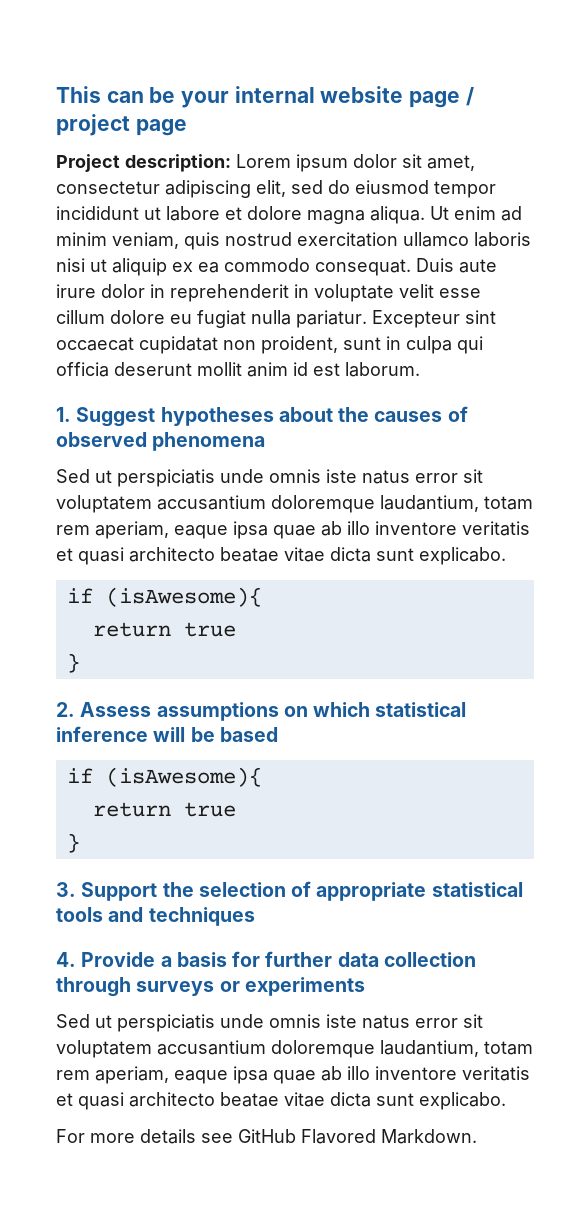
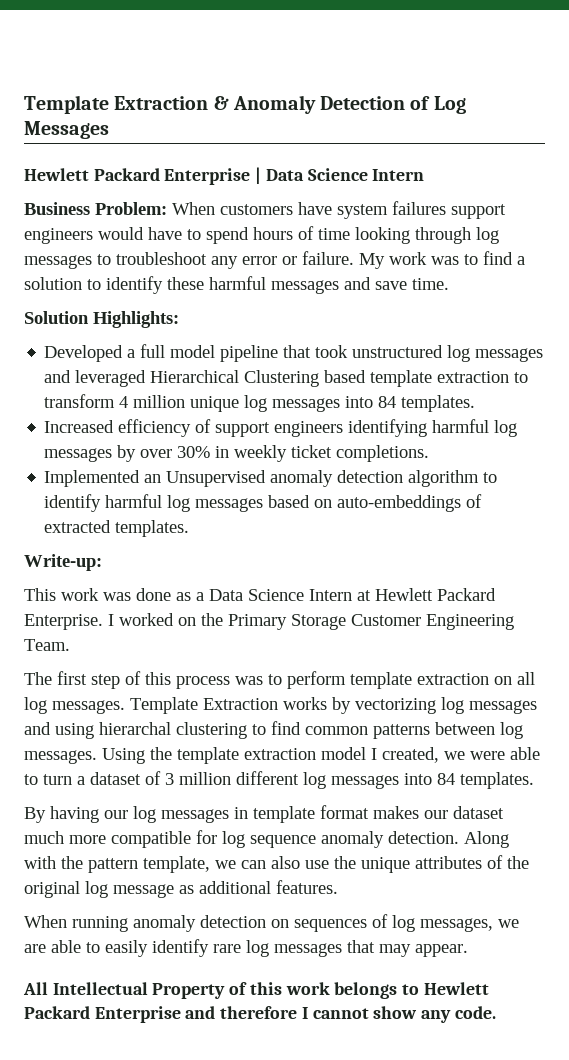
[56,86,474,108] [56,114,187,136] [56,154,475,172] [56,180,496,198] [56,206,522,224] [56,232,531,250] [56,258,497,276] [56,284,481,302] [56,310,496,328] [56,336,483,354] [56,362,420,377] [56,406,468,427] [56,432,266,451] [56,469,483,487] [56,495,533,513] [56,521,530,539] [56,547,506,565] [66,587,262,607] [92,622,236,637] [66,653,80,673] [56,702,467,721] [56,726,278,742] [66,767,262,787] [92,802,236,817] [66,833,80,853] [56,881,523,901] [56,907,255,926] [56,951,476,967] [56,977,365,997] [56,1014,483,1032] [56,1040,533,1058] [56,1066,530,1084] [56,1092,506,1110] [56,1129,477,1144] This can be your internal website page / project page // Project description: Lorem ipsum dolor sit amet, consectetur adipiscing elit, sed do eiusmod tempor incididunt ut labore et dolore magna aliqua. Ut enim ad minim veniam, quis nostrud exercitation ullamco laboris nisi ut aliquip ex ea commodo consequat. Duis aute irure dolor in reprehenderit in voluptate velit esse cillum dolore eu fugiat nulla pariatur. Excepteur sint occaecat cupidatat non proident, sunt in culpa qui officia deserunt mollit anim id est laborum. // 1. Suggest hypotheses about the causes of observed phenomena // Sed ut perspiciatis unde omnis iste natus error sit voluptatem accusantium doloremque laudantium, totam rem aperiam, eaque ipsa quae ab illo inventore veritatis et quasi architecto beatae vitae dicta sunt explicabo. // if (isAwesome){ // return true // } // 2. Assess assumptions on which statistical inference will be based // if (isAwesome){ // return true // } // 3. Support the selection of appropriate statistical tools and techniques // 4. Provide a basis for further data collection through surveys or experiments // Sed ut perspiciatis unde omnis iste natus error sit voluptatem accusantium doloremque laudantium, totam rem aperiam, eaque ipsa quae ab illo inventore veritatis et quasi architecto beatae vitae dicta sunt explicabo. // For more details see GitHub Flavored Markdown. -> [24,95,466,114] [24,121,109,139] [24,167,425,185] [24,201,506,219] [24,226,499,244] [24,251,525,269] [24,276,449,294] [24,311,179,328] [44,344,544,362] [44,370,529,387] [44,394,476,412] [44,419,518,437] [44,445,430,462] [44,470,498,487] [44,494,483,512] [44,520,190,537] [24,554,102,571] [24,588,496,601] [24,613,514,630] [24,639,70,651] [24,671,535,689] [24,697,537,714] [24,721,523,739] [24,747,540,764] [24,771,534,789] [24,805,504,823] [24,830,509,848] [24,855,529,873] [24,880,338,898] [24,914,519,932] [24,939,468,957] [23,982,489,999] [24,1006,496,1023] Template Extraction & Anomaly Detection of Log Messages // Hewlett Packard Enterprise | Data Science Intern // Business Problem: When customers have system failures support engineers would have to spend hours of time looking through log messages to troubleshoot any error or failure. My work was to find a solution to identify these harmful messages and save time. // Solution Highlights: // Developed a full model pipeline that took unstructured log messages and leveraged Hierarchical Clustering based template extraction to transform 4 million unique log messages into 84 templates. // Increased efficiency of support engineers identifying harmful log messages by over 30% in weekly ticket completions. // Implemented an Unsupervised anomaly detection algorithm to identify harmful log messages based on auto-embeddings of extracted templates. // Write-up: // This work was done as a Data Science Intern at Hewlett Packard Enterprise. I worked on the Primary Storage Customer Engineering Team. // The first step of this process was to perform template extraction on all log messages. Template Extraction works by vectorizing log messages and using hierarchal clustering to find common patterns between log messages. Using the template extraction model I created, we were able to turn a dataset of 3 million different log messages into 84 templates. // By having our log messages in template format makes our dataset much more compatible for log sequence anomaly detection. Along with the pattern template, we can also use the unique attributes of the original log message as additional features. // When running anomaly detection on sequences of log messages, we are able to easily identify rare log messages that may appear. // All Intellectual Property of this work belongs to Hewlett Packard Enterprise and therefore I cannot show any code.

